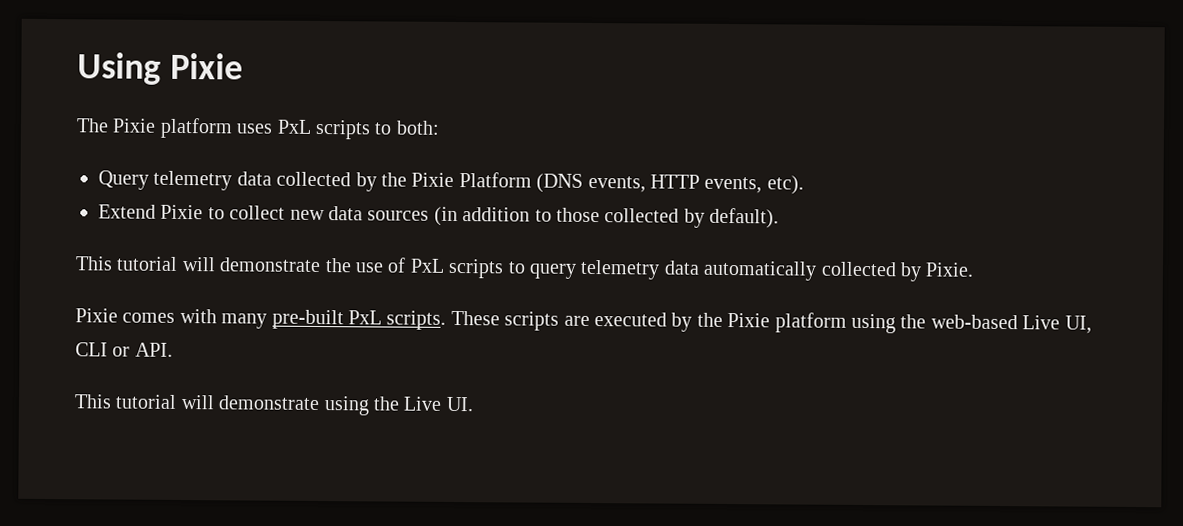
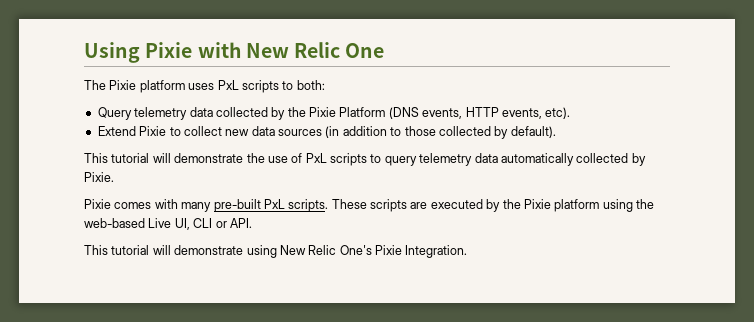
(243, 66) none -> [197,42,385,58] with New Relic One
[373,396,474,412] the Live UI. -> [279,245,468,258] New Relic One's Pixie Integration.

